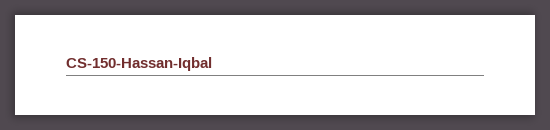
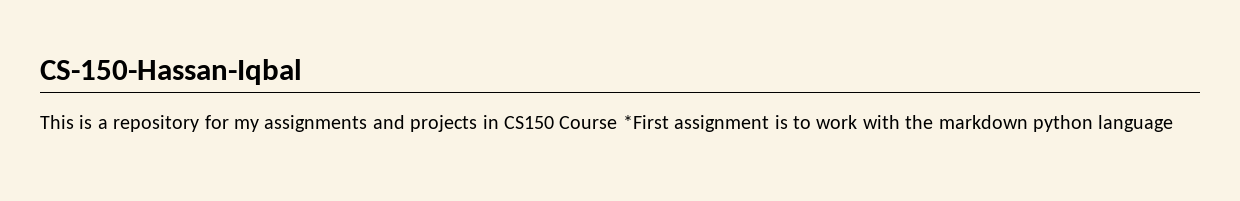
(212, 64) none -> [40,115,1174,132] // This is a repository for my assignments and projects in CS150 Course *First assignment is to work with the markdown python language

